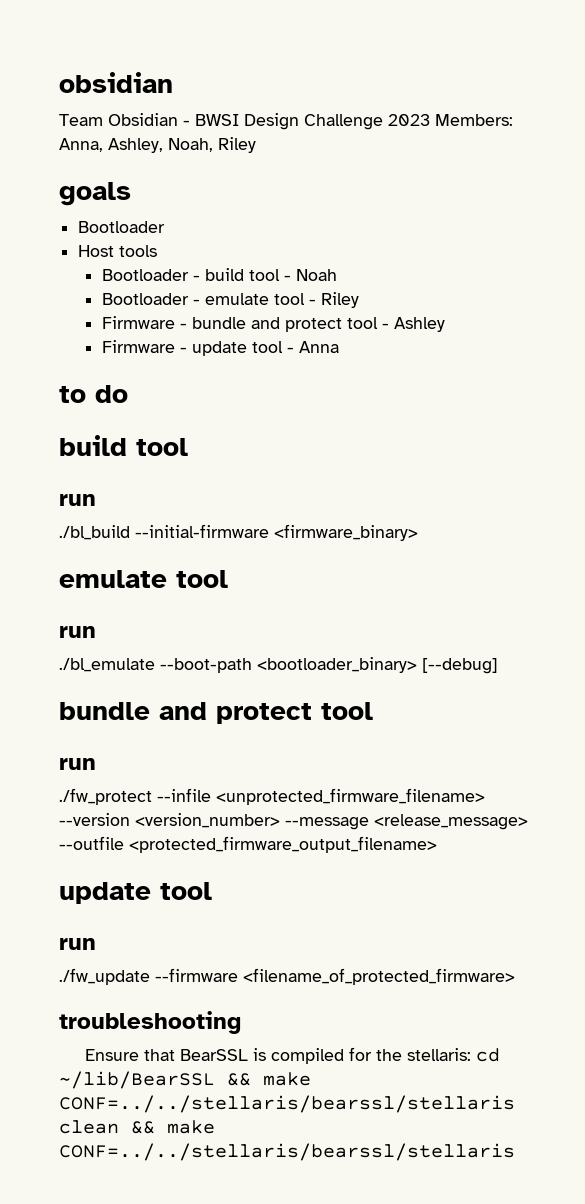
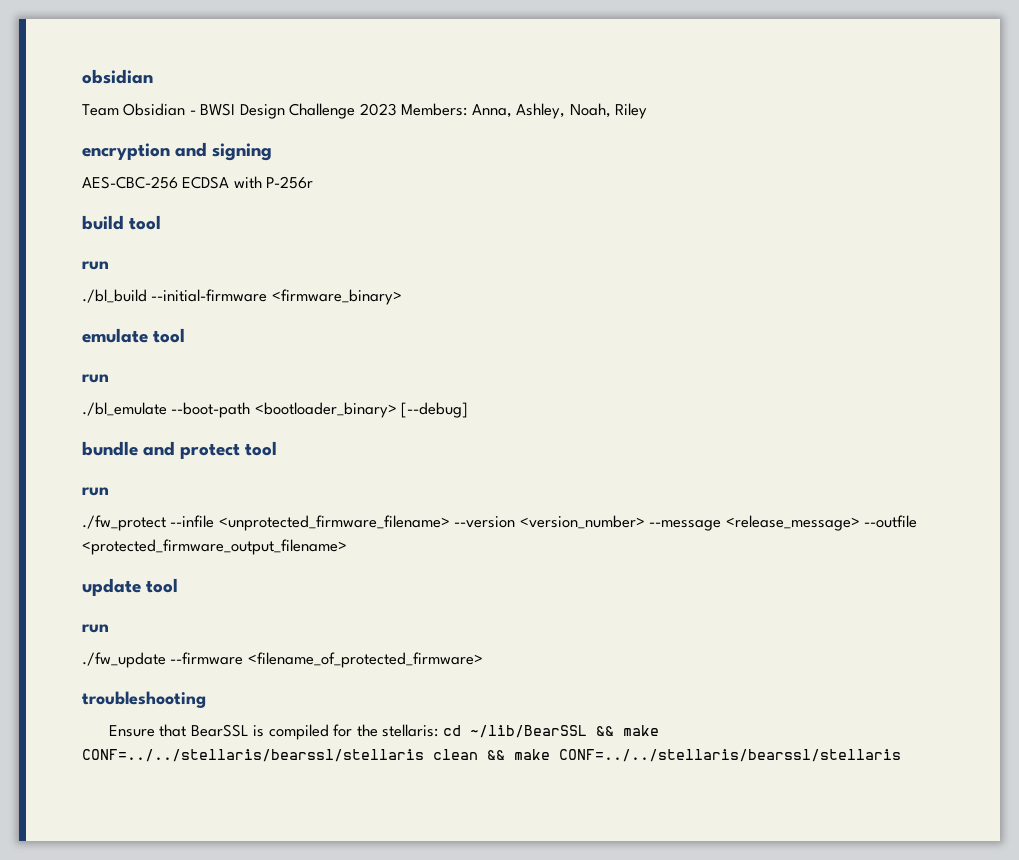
[59,182,131,206] [78,221,166,233] [78,245,158,257] [101,268,337,281] [101,292,359,308] [101,316,445,332] [101,340,339,356] [59,385,128,403] goals // Bootloader // Host tools // Bootloader - build tool - Noah // Bootloader - emulate tool - Riley // Firmware - bundle and protect tool - Ashley // Firmware - update tool - Anna // to do -> [82,142,273,161] [82,176,314,189] encryption and signing // AES-CBC-256 ECDSA with P-256r

